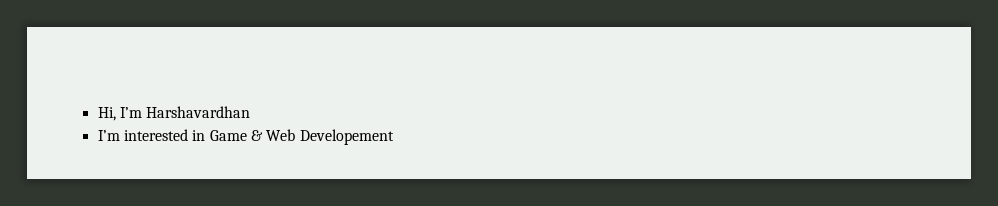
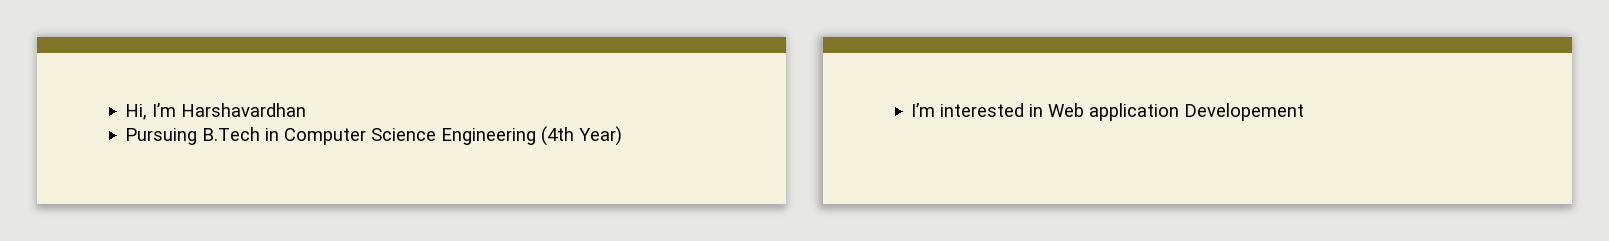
(251, 112) none -> [125,126,623,146] // Pursuing B.Tech in Computer Science Engineering (4th Year)
[209,129,296,141] Game & Web -> [1048,103,1180,121] Web application

